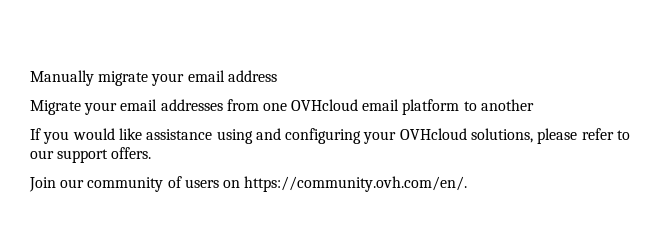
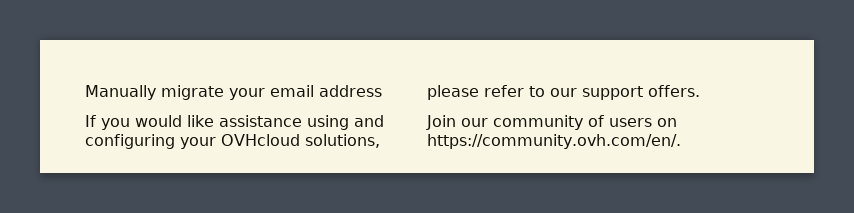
[30,99,534,115] // Migrate your email addresses from one OVHcloud email platform to another -> (382, 91) none

